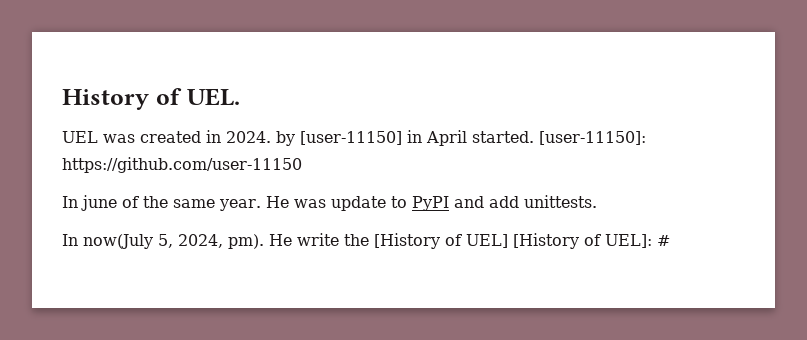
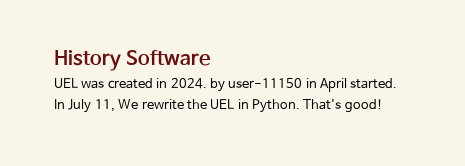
[155,88,240,106] of UEL. -> [126,50,211,66] Software
[300,131,402,145] [user-11150] -> [228,78,303,88] user-11150
[539,131,646,145] [62,157,302,173] [62,195,597,211] [62,233,670,249] [user-11150]: https://github.com/user-11150 // In june of the same year. He was update to PyPI and add unittests. // In now(July 5, 2024, pm). He write the [History of UEL] [History of UEL]: # -> [54,99,383,113] // In July 11, We rewrite the UEL in Python. That's good!

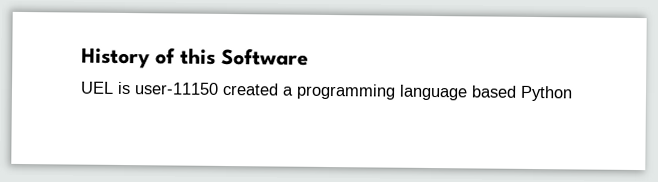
(121, 60) none -> [155,47,216,65] of this
[81,78,398,92] [54,99,383,113] was created in 2024. by user-11150 in April started. // In July 11, We rewrite the UEL in Python. That's good! -> [117,81,573,102] is user-11150 created a programming language based Python

